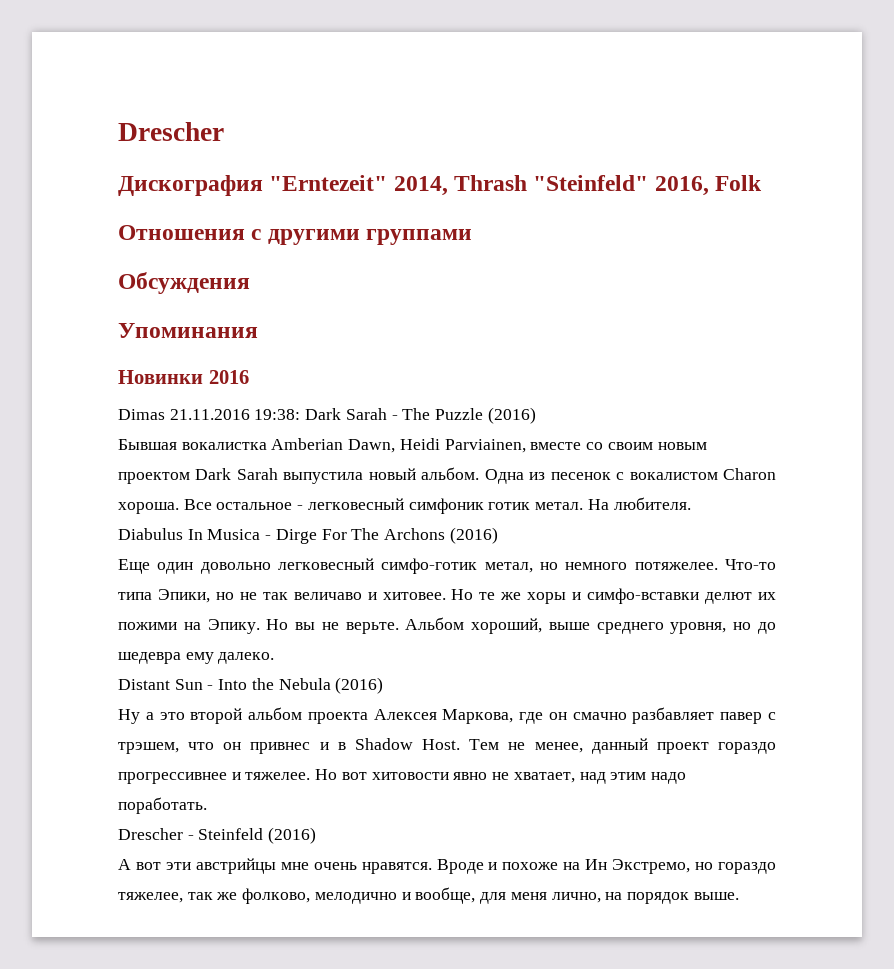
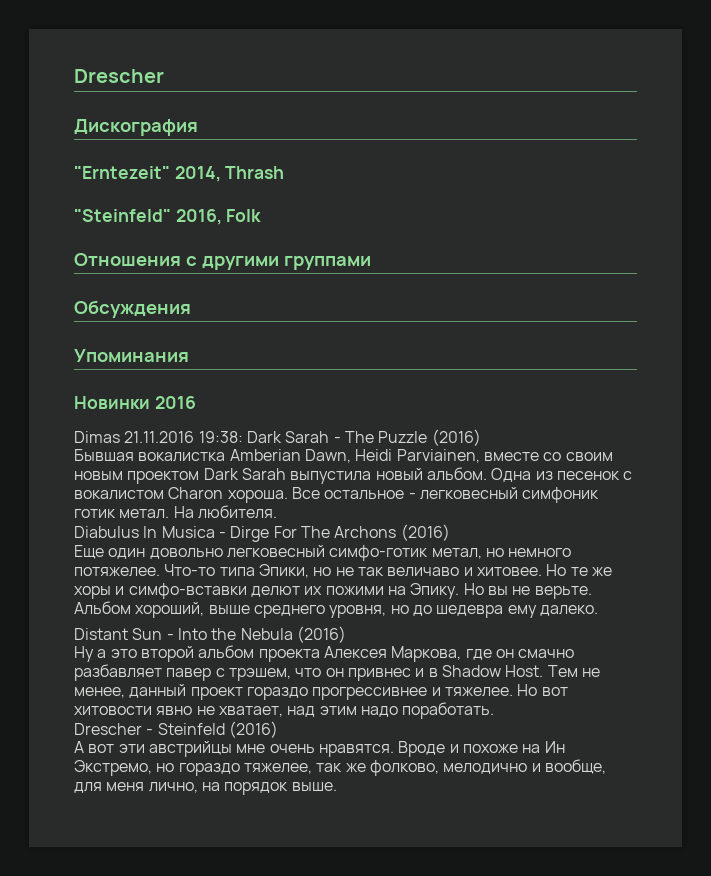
(263, 185) none -> (198, 127) //
(528, 183) none -> (285, 172) //

